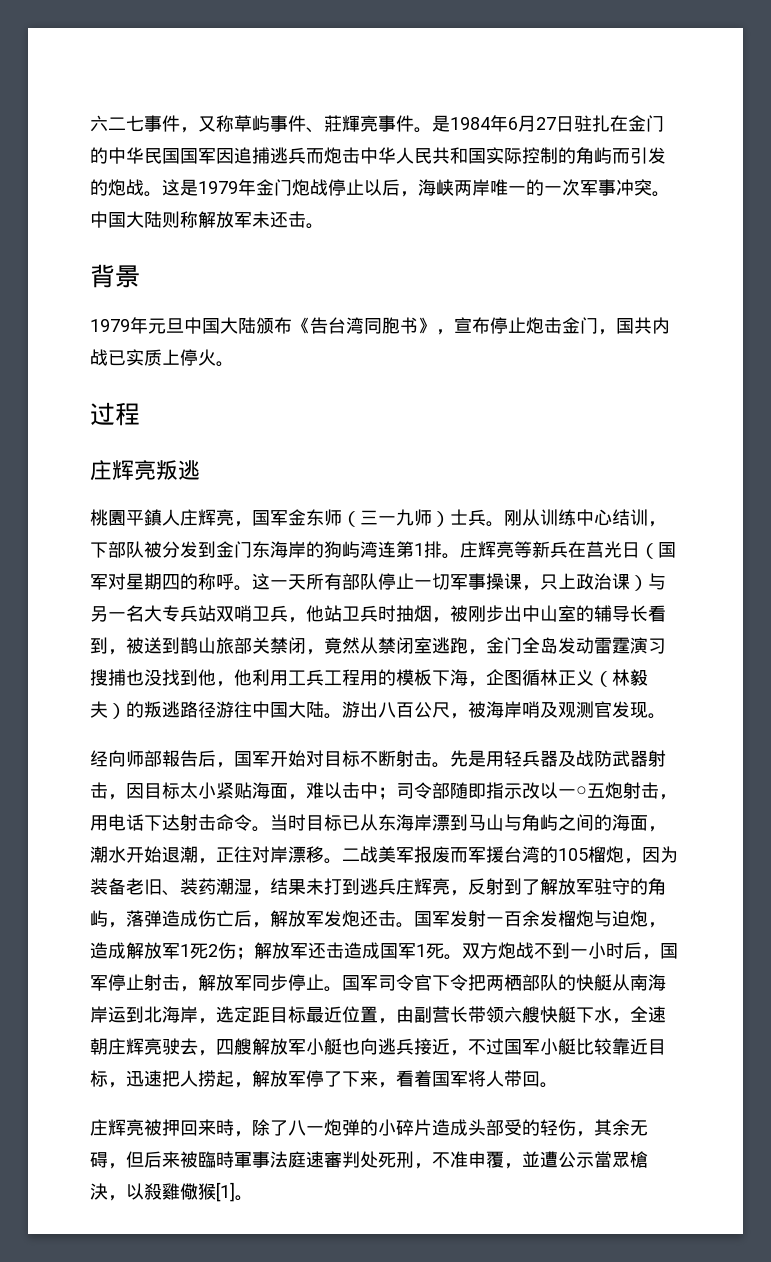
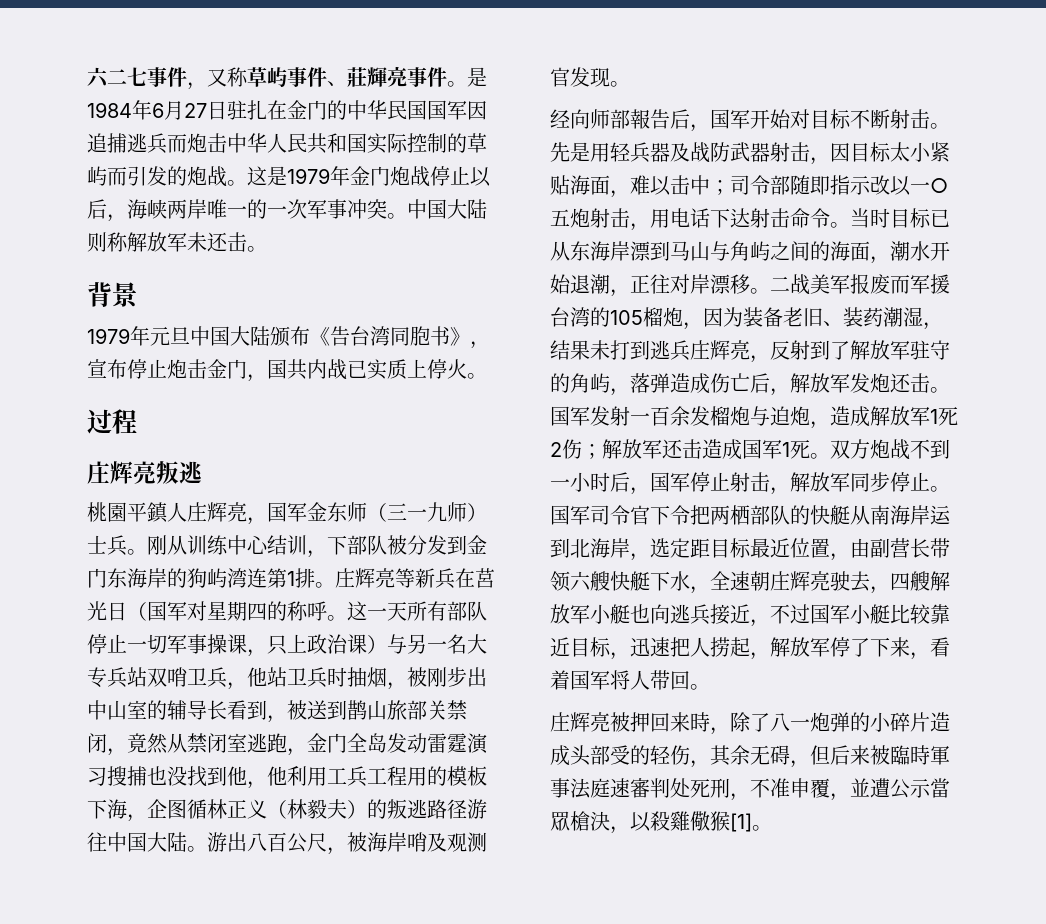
[576,147,594,164] 角 -> [467,133,487,153] 草

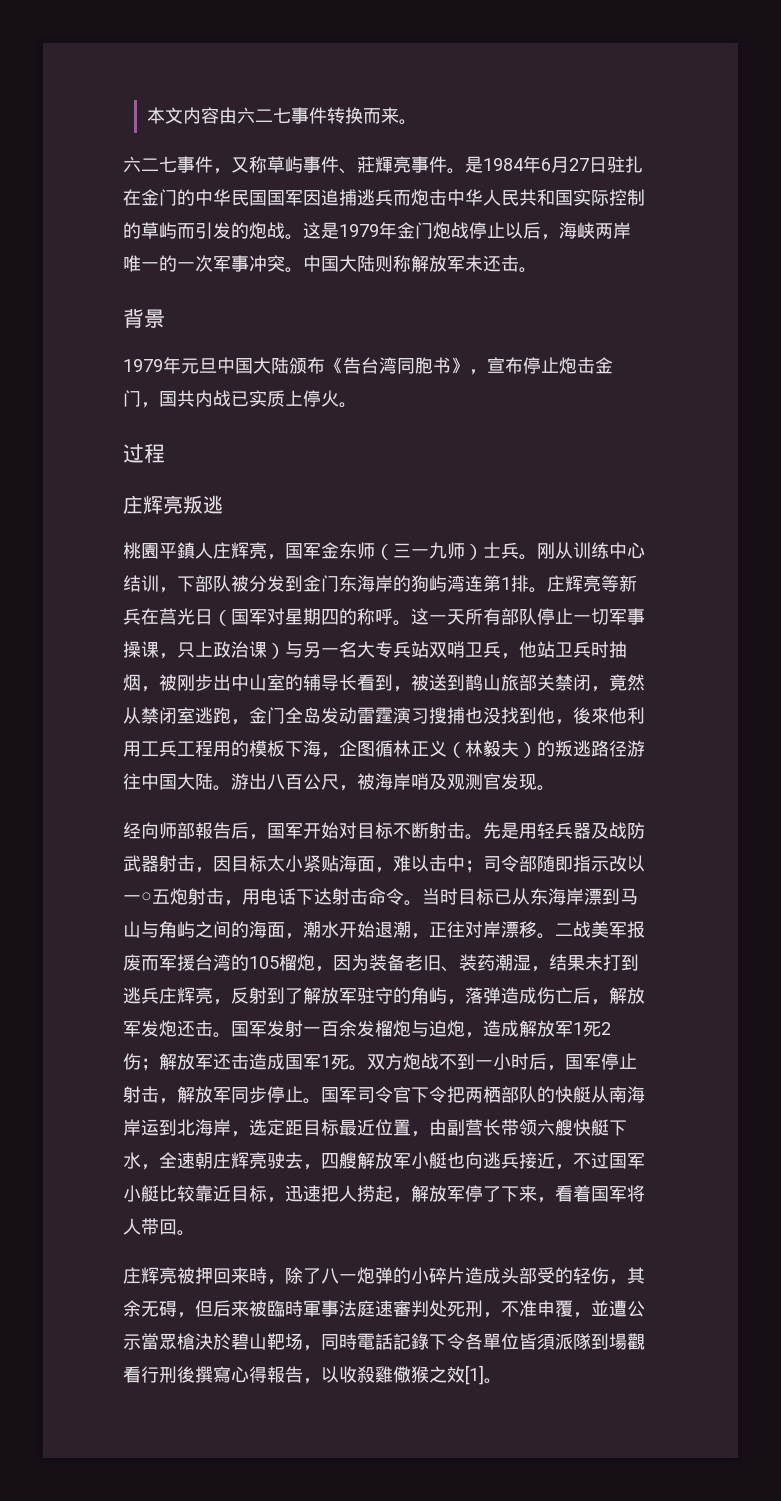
(87, 77) none -> [146,107,417,125] 本文内容由六二七事件转换而来。 //
(267, 785) none -> [573,707,609,724] 後來
[610,812,651,834] ，以 -> [213,1333,645,1351] [123,1366,357,1384] 於碧山靶场，同時電話記錄下令各單位皆須派隊到場觀看行刑後撰寫心得報告，以收
(730, 821) none -> [429,1366,465,1383] 之效

